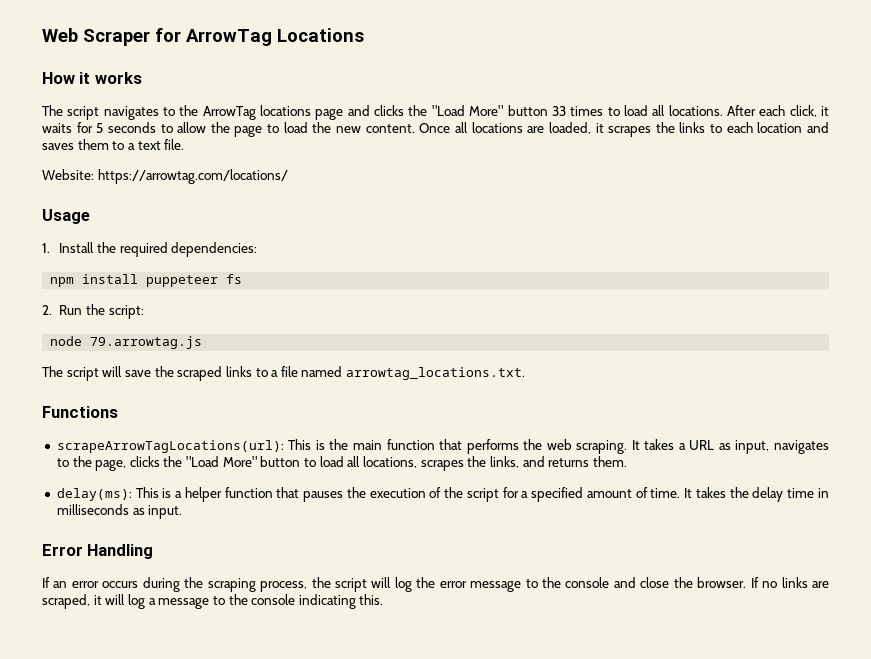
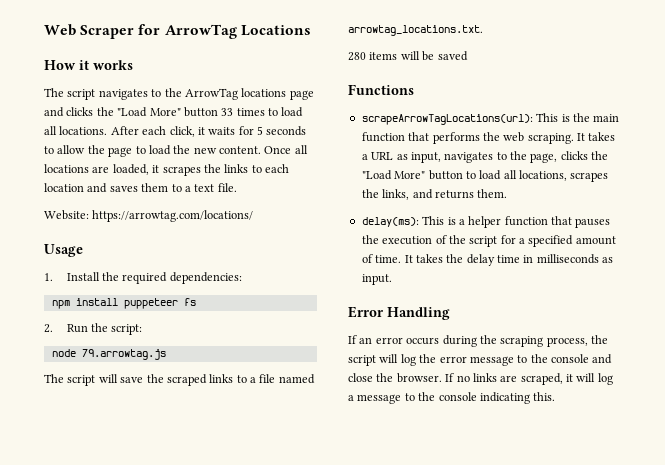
(526, 373) none -> [348,51,468,61] // 280 items will be saved

